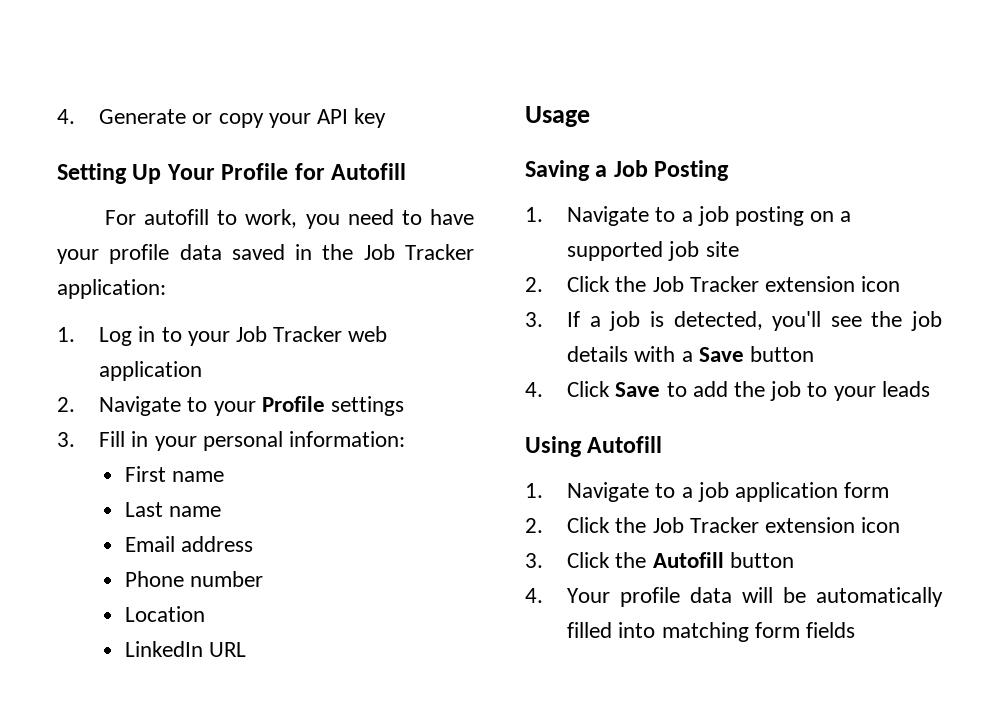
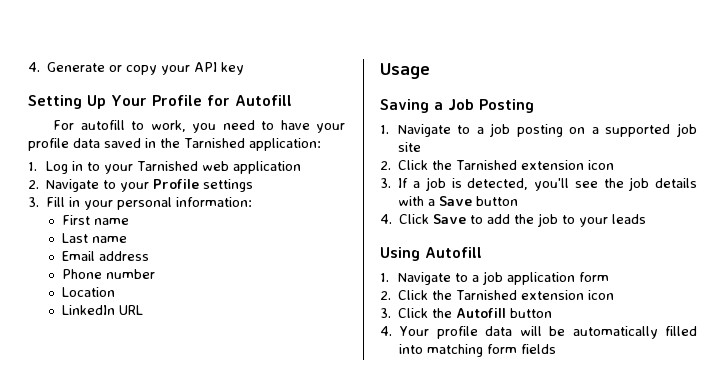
[363,244,474,260] Job Tracker -> [184,138,245,148] Tarnished
[236,326,343,342] Job Tracker -> [136,161,198,171] Tarnished
[652,276,759,292] Job Tracker -> [456,160,518,170] Tarnished
[652,517,759,533] Job Tracker -> [456,290,518,300] Tarnished

